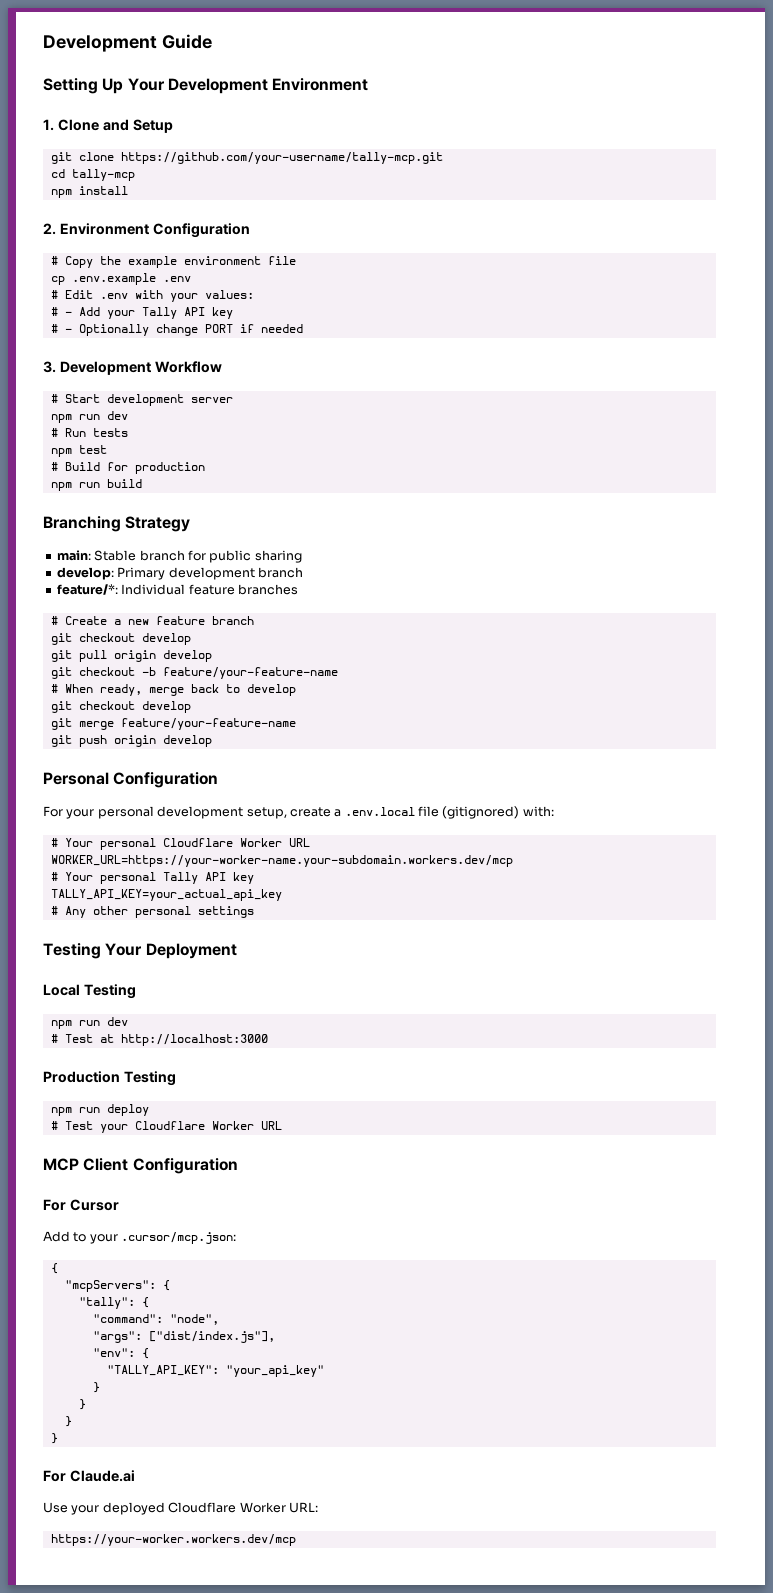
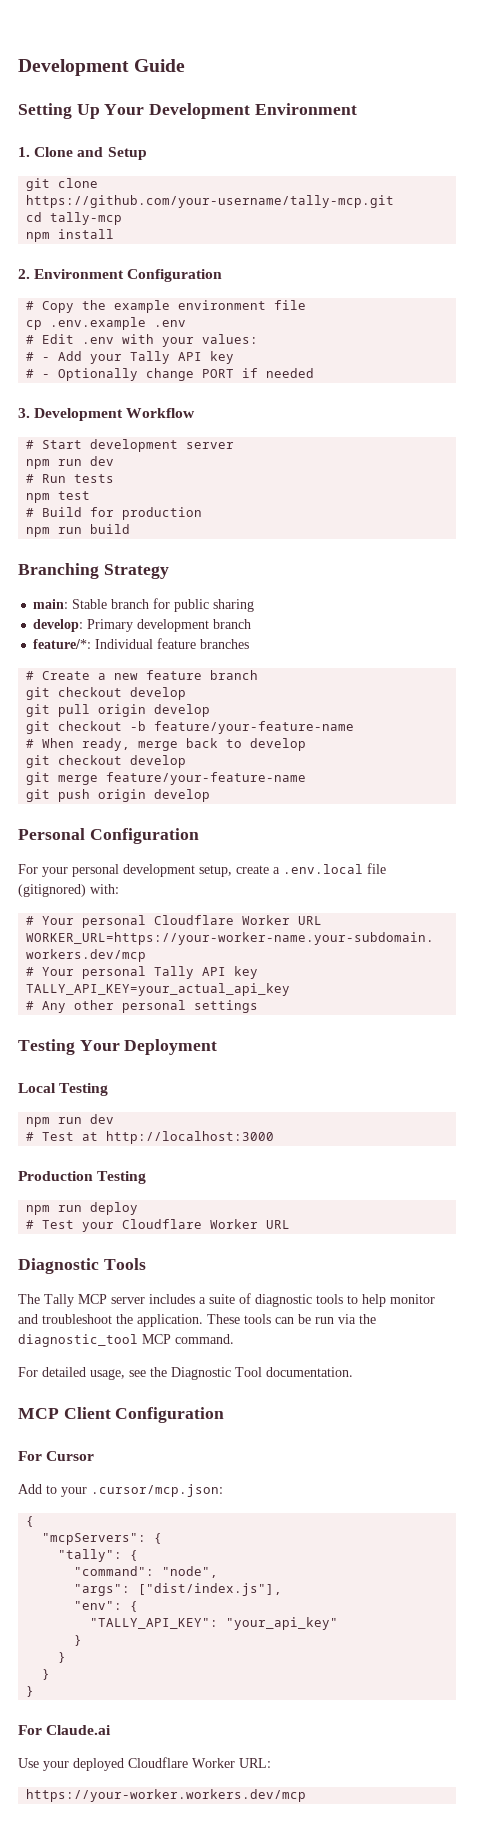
(282, 1125) none -> [18,1258,146,1274] [18,1293,435,1307] [18,1314,376,1327] [18,1334,234,1347] [18,1367,353,1380] // Diagnostic Tools // The Tally MCP server includes a suite of diagnostic tools to help monitor and troubleshoot the application. These tools can be run via the diagnostic_tool MCP command. // For detailed usage, see the Diagnostic Tool documentation.

